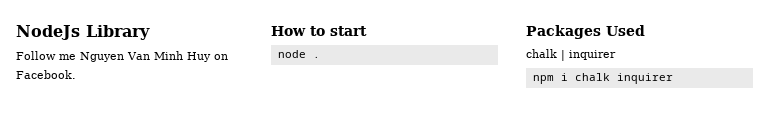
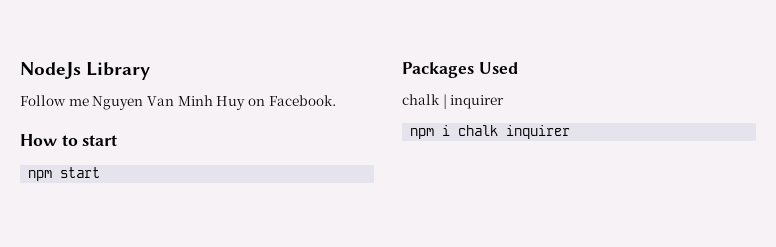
[277,50,320,58] node . -> [28,167,101,181] npm start

